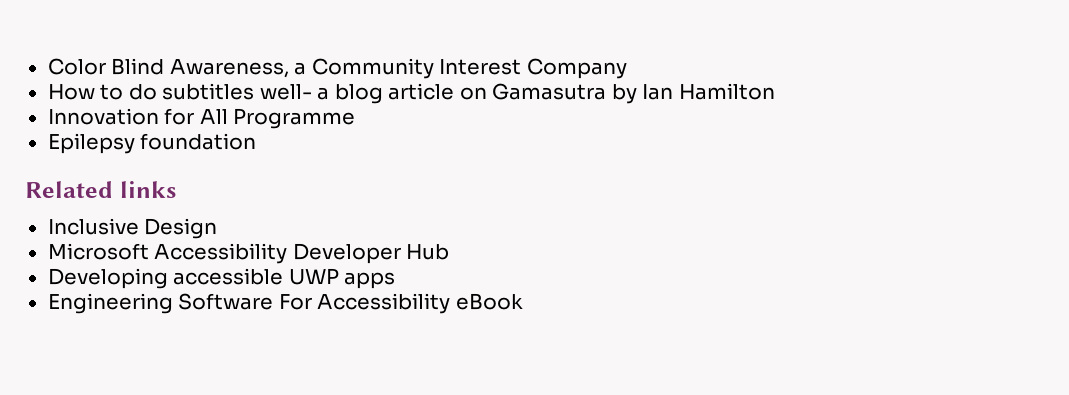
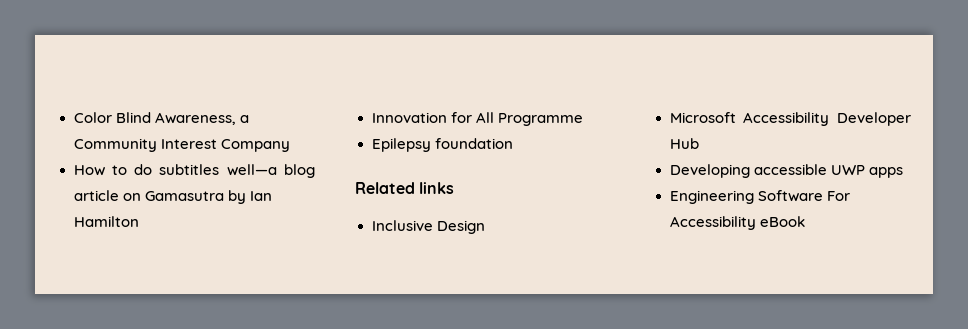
[259,84,330,100] well- a -> [226,164,277,176] well—a

